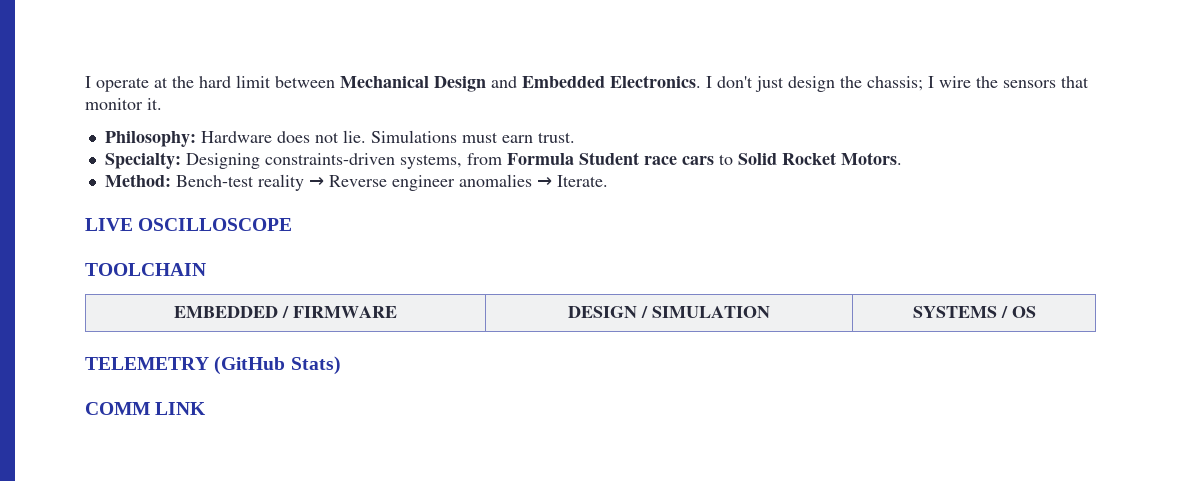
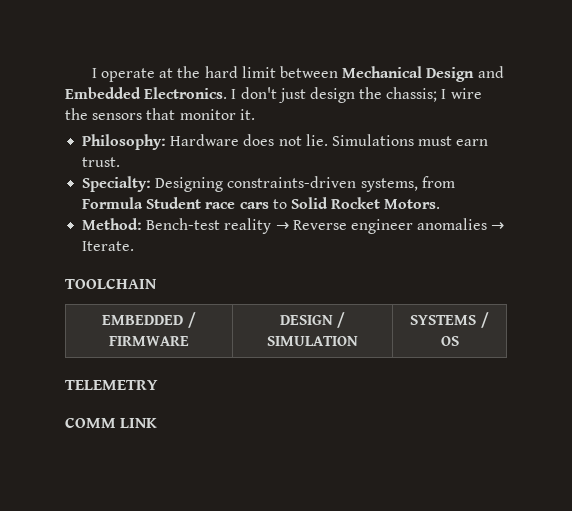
[85,218,293,231] // LIVE OSCILLOSCOPE -> (135, 246) none
[214,356,341,375] (GitHub Stats) -> (158, 385) none

